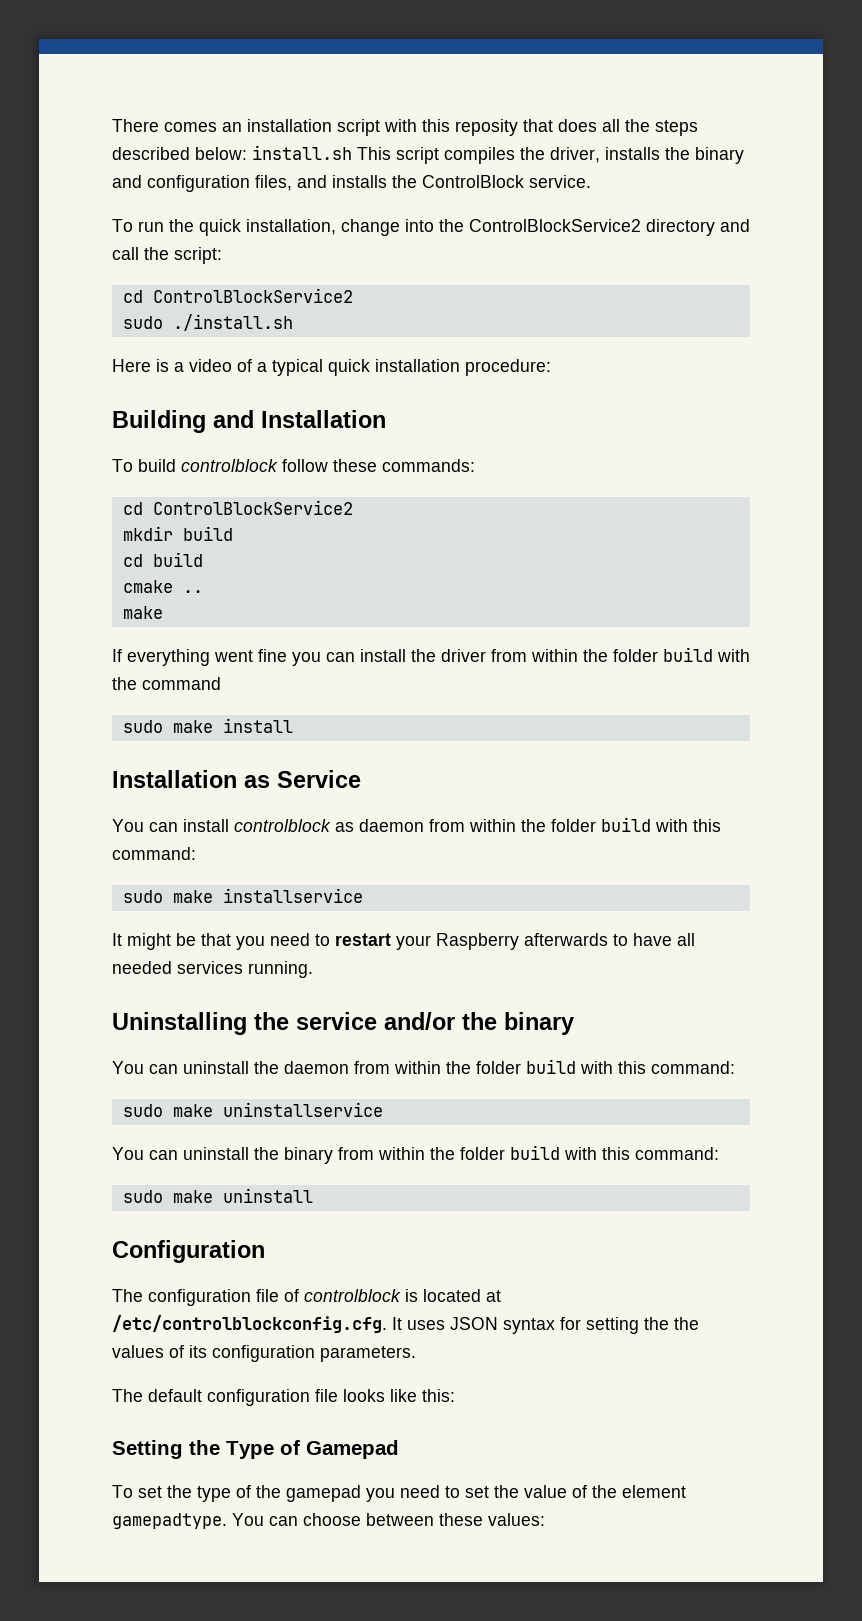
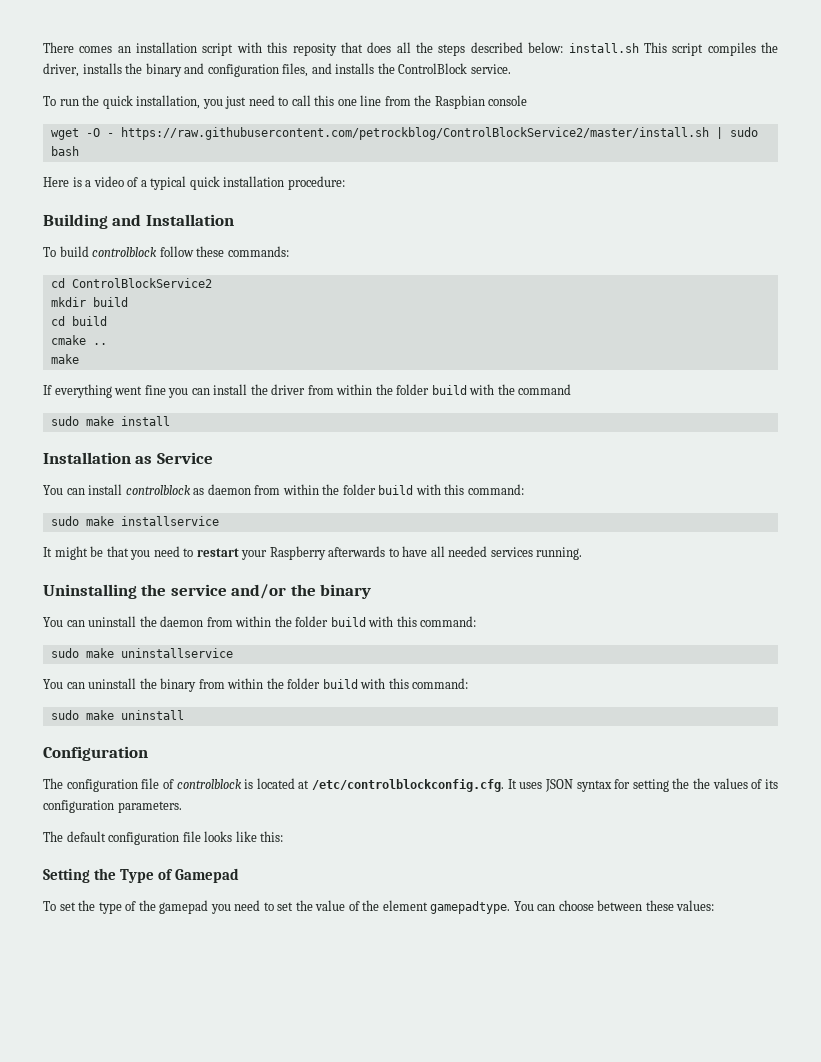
[341,219,750,236] [112,247,222,264] [122,288,353,303] [122,314,293,331] change into the ControlBlockService2 directory and call the script: // cd ControlBlockService2 // sudo ./install.sh -> [202,95,528,109] [50,127,758,140] [50,146,79,156] you just need to call this one line from the Raspbian console // wget -O - https://raw.githubusercontent.com/petrockblog/ControlBlockService2/master/install.sh | sudo bash

